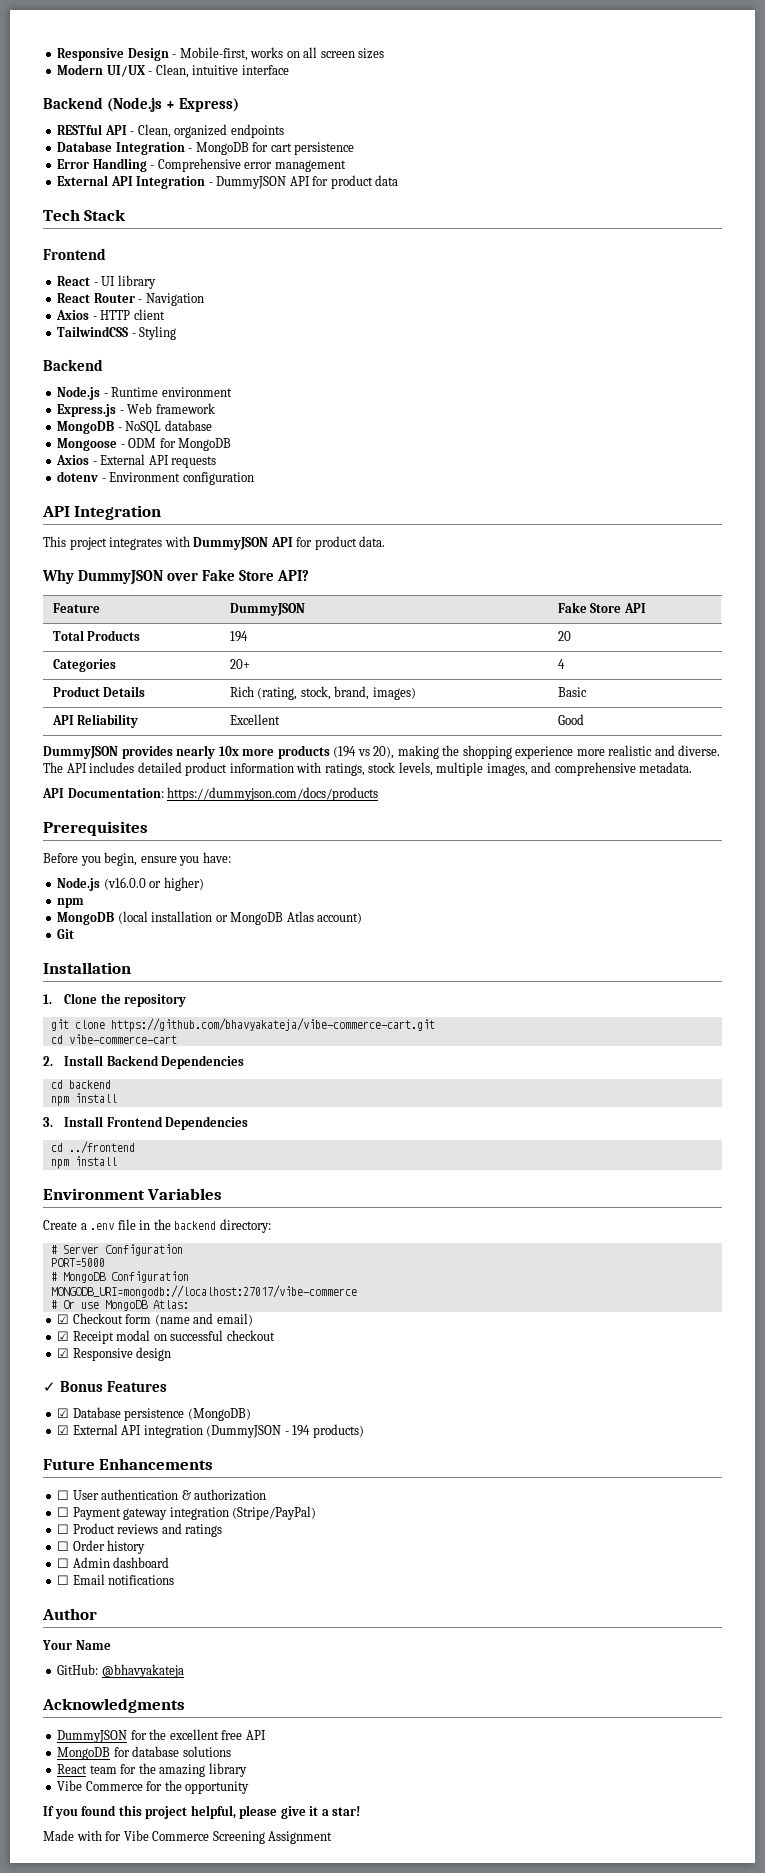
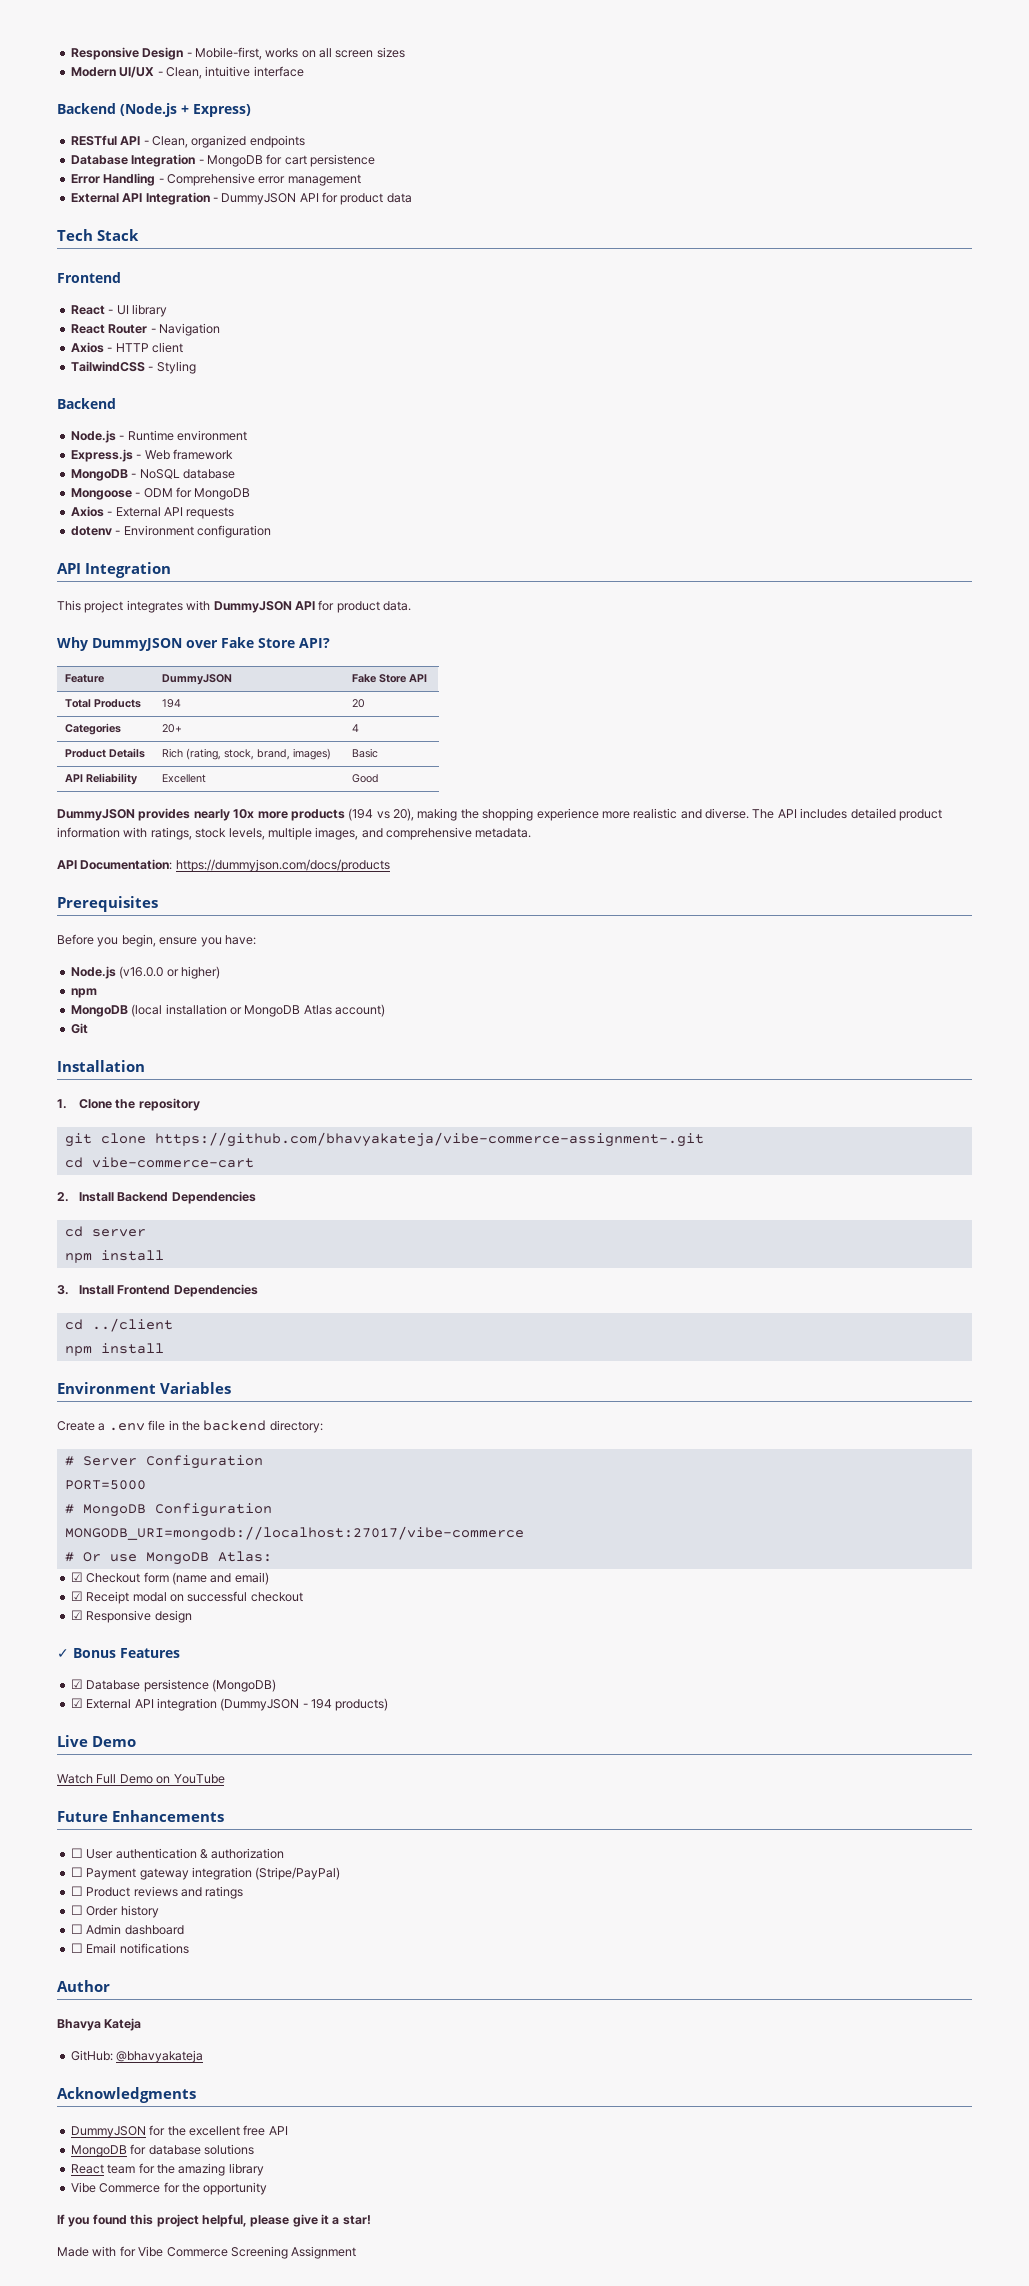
[110,1018,435,1032] https://github.com/bhavyakateja/vibe-commerce-cart.git -> [154,1132,704,1147] https://github.com/bhavyakateja/vibe-commerce-assignment-.git
[68,1080,111,1089] backend -> [91,1229,146,1237] server
[68,1141,135,1154] ../frontend -> [91,1318,173,1332] ../client
(364, 1431) none -> [57,1735,136,1747] [57,1774,225,1784] // Live Demo // Watch Full Demo on YouTube
[42,1640,111,1650] Your Name -> [57,2018,142,2031] Bhavya Kateja

